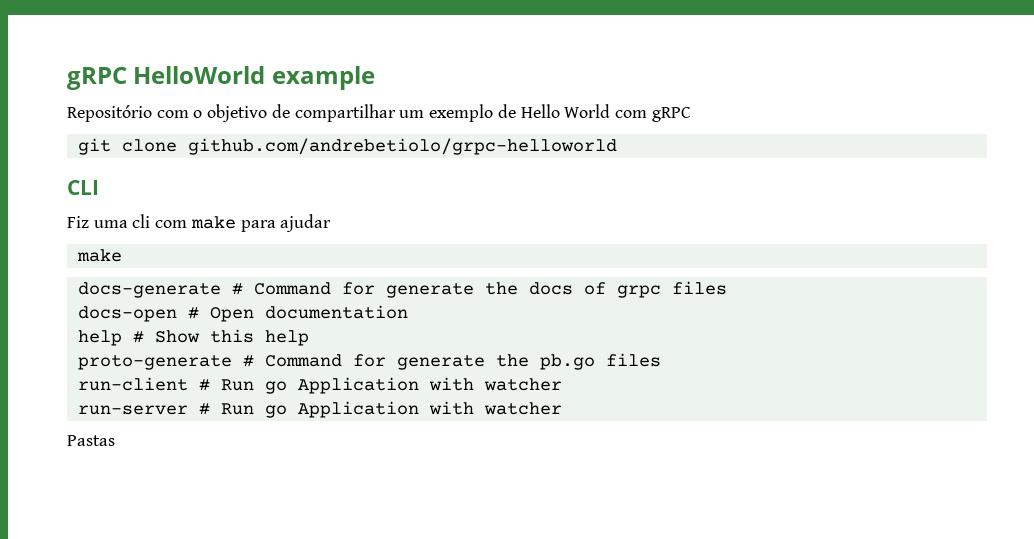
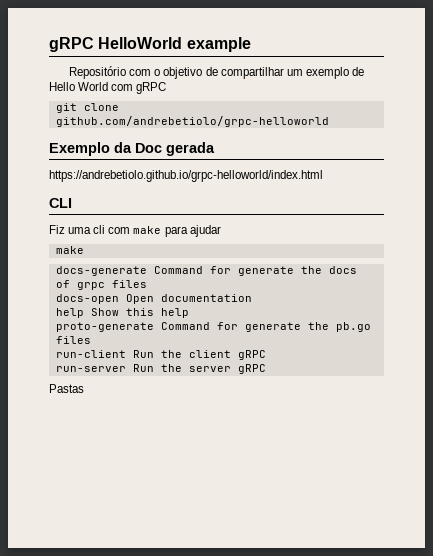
(617, 146) none -> [49,142,215,156] [49,170,323,182] // Exemplo da Doc gerada // https://andrebetiolo.github.io/grpc-helloworld/index.html
[231,283,243,295] # -> (147, 271) none
[187,307,199,319] # -> (119, 299) none
[132,331,144,343] # -> (84, 313) none
[242,355,254,367] # -> (154, 327) none
[198,377,562,394] [77,401,562,418] # Run go Application with watcher // run-server # Run go Application with watcher -> [132,350,266,360] [55,364,266,374] Run the client gRPC // run-server Run the server gRPC

